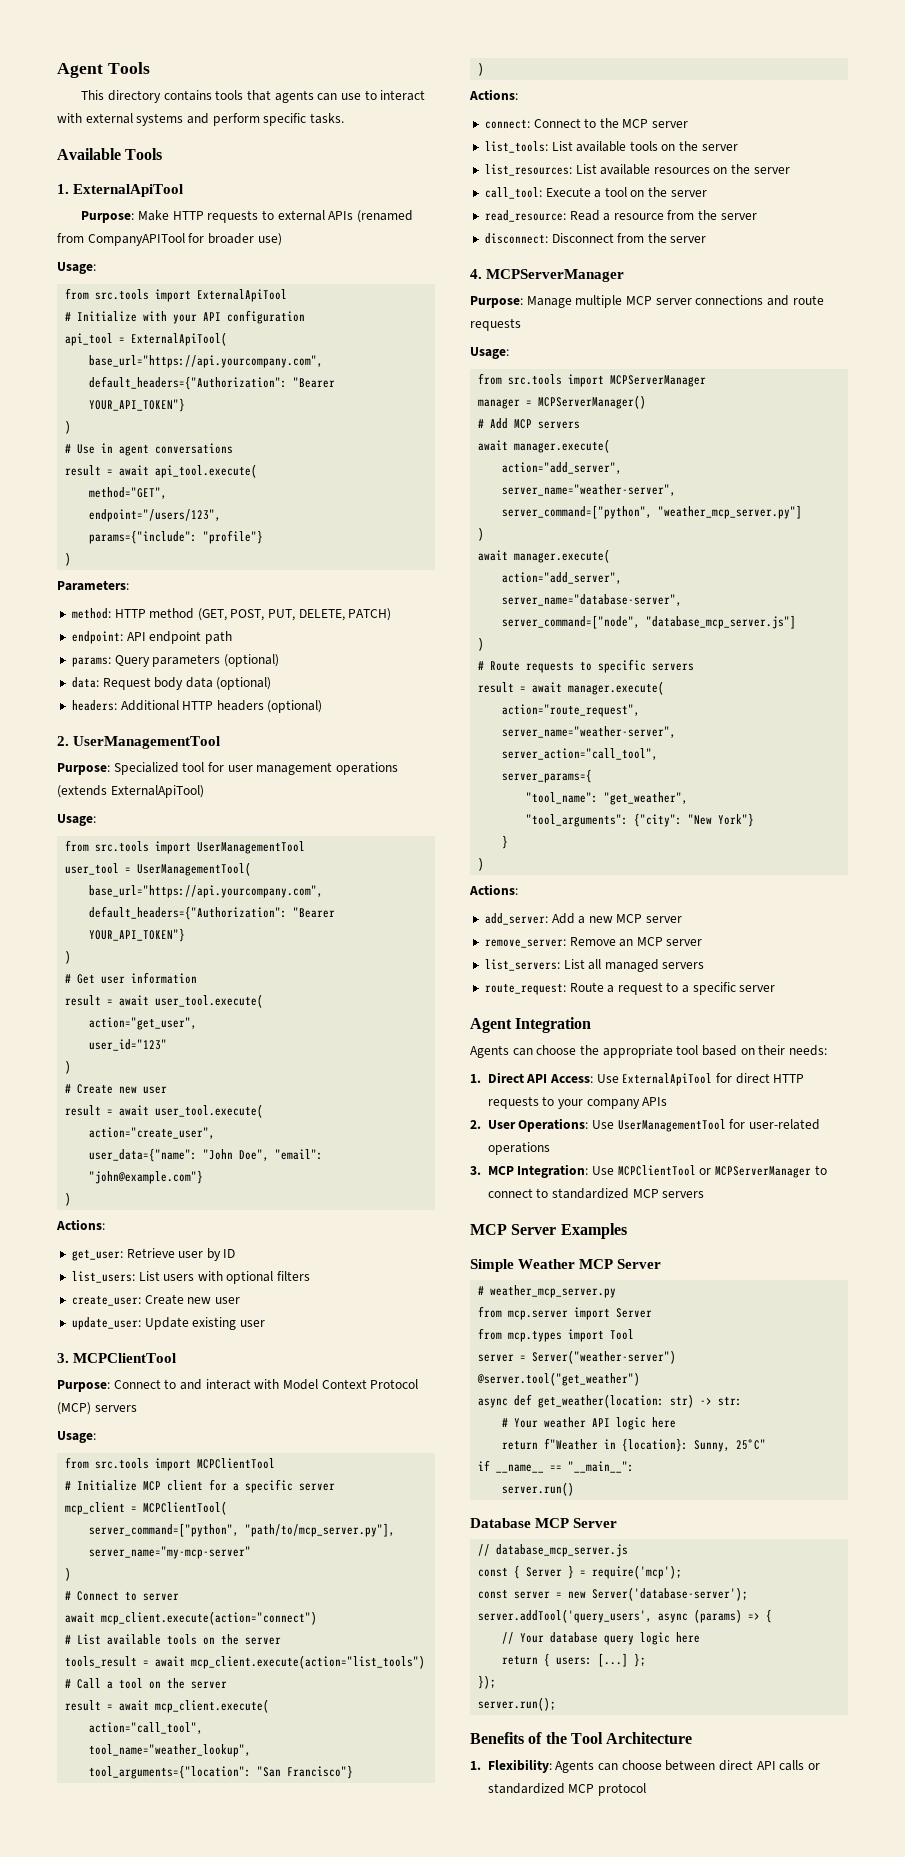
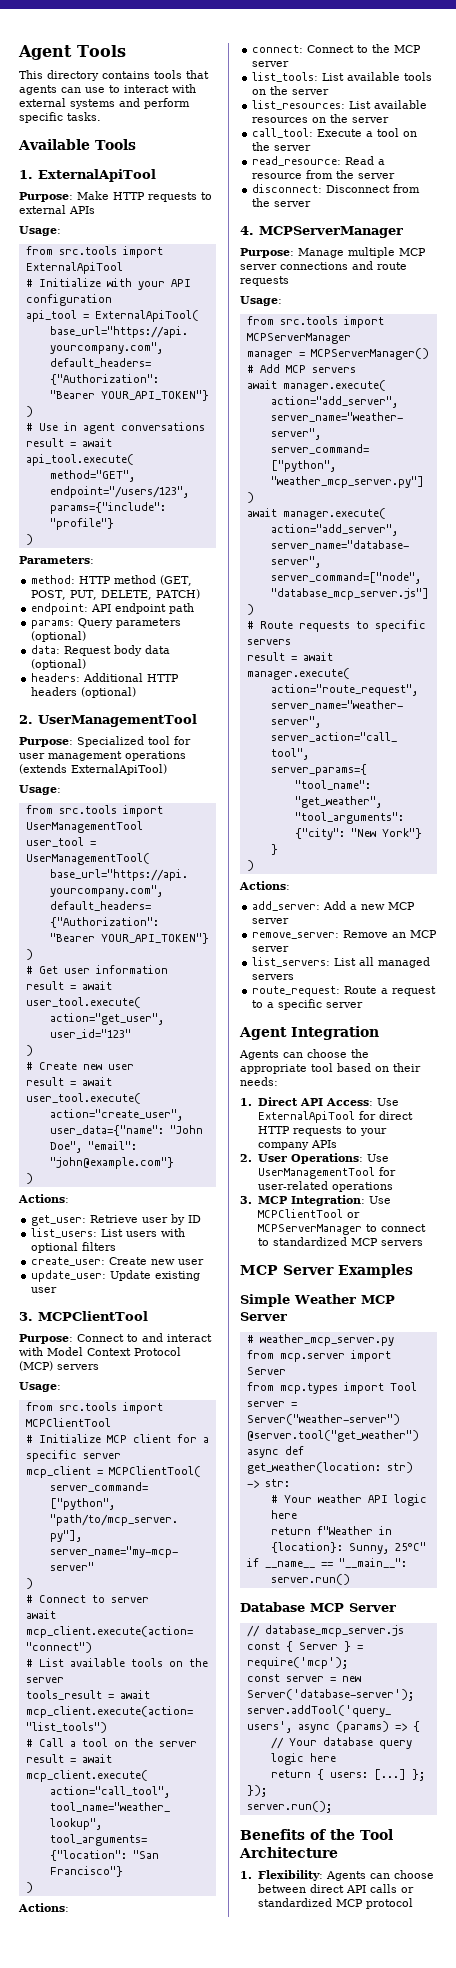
[356,210,413,223] [57,233,282,246] (renamed from CompanyAPITool for broader use) -> (95, 210) none

